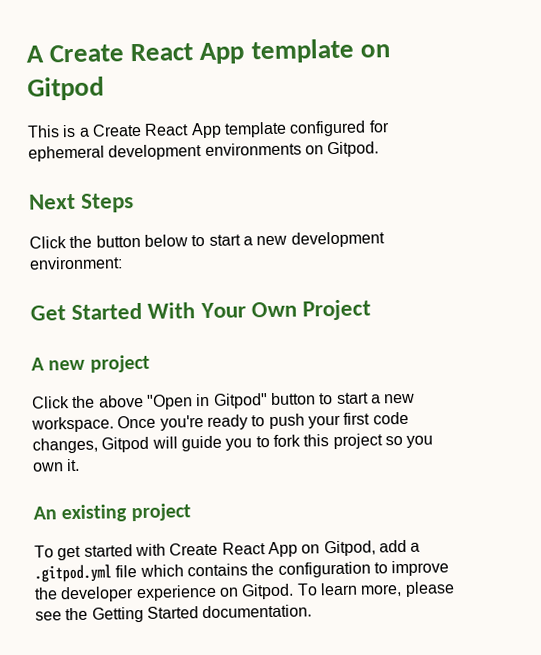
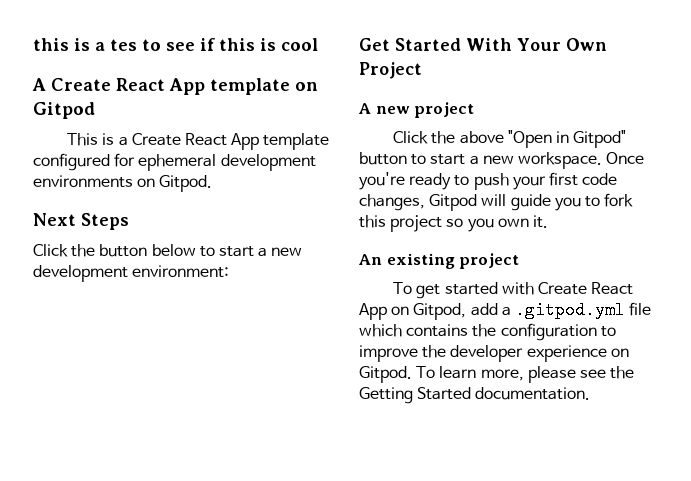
(26, 54) none -> [33,38,318,51] this is a tes to see if this is cool //

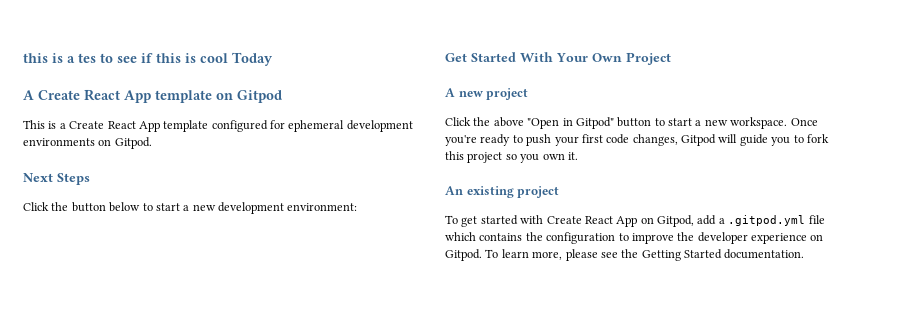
(318, 44) none -> [232,52,273,66] Today

